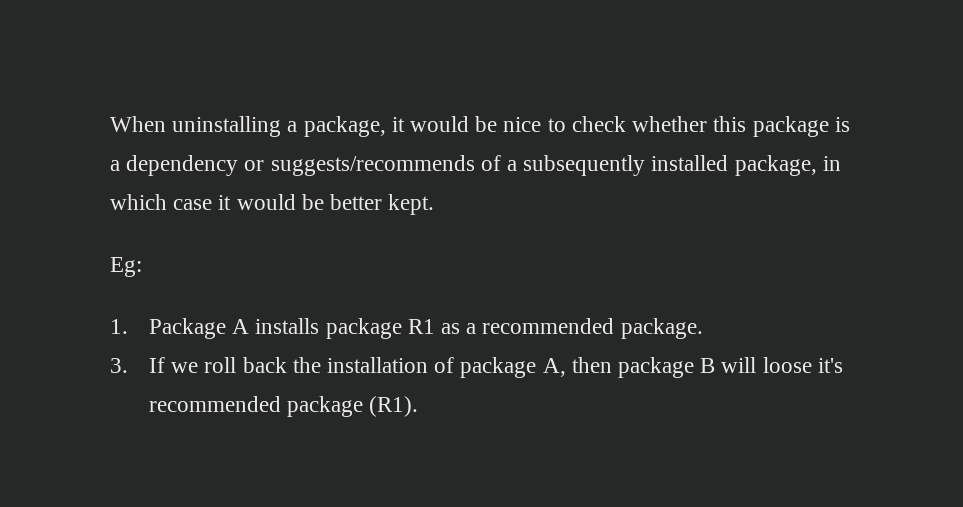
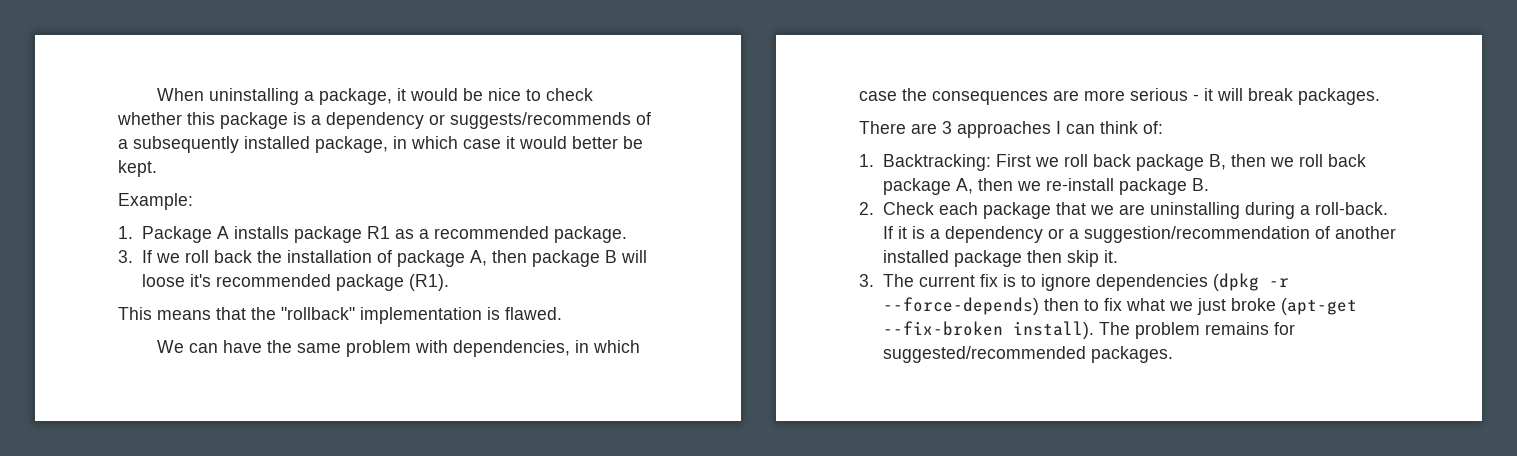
[301,194,383,210] be better -> [572,136,643,149] better be
[110,257,142,277] Eg: -> [118,193,193,210] Example:
(419, 406) none -> [118,307,562,324] [157,340,641,357] [859,88,1380,105] [859,121,1163,138] [859,154,1366,171] [882,178,1209,195] [859,202,1388,219] [882,226,1396,243] [882,250,1118,267] [859,273,1289,291] [882,297,1357,315] [882,321,1295,339] [882,346,1173,363] // This means that the "rollback" implementation is flawed. // We can have the same problem with dependencies, in which case the consequences are more serious - it will break packages. // There are 3 approaches I can think of: // 1. Backtracking: First we roll back package B, then we roll back package A, then we re-install package B. // 2. Check each package that we are uninstalling during a roll-back. If it is a dependency or a suggestion/recommendation of another installed package then skip it. // 3. The current fix is to ignore dependencies (dpkg -r --force-depends) then to fix what we just broke (apt-get --fix-broken install). The problem remains for suggested/recommended packages.

